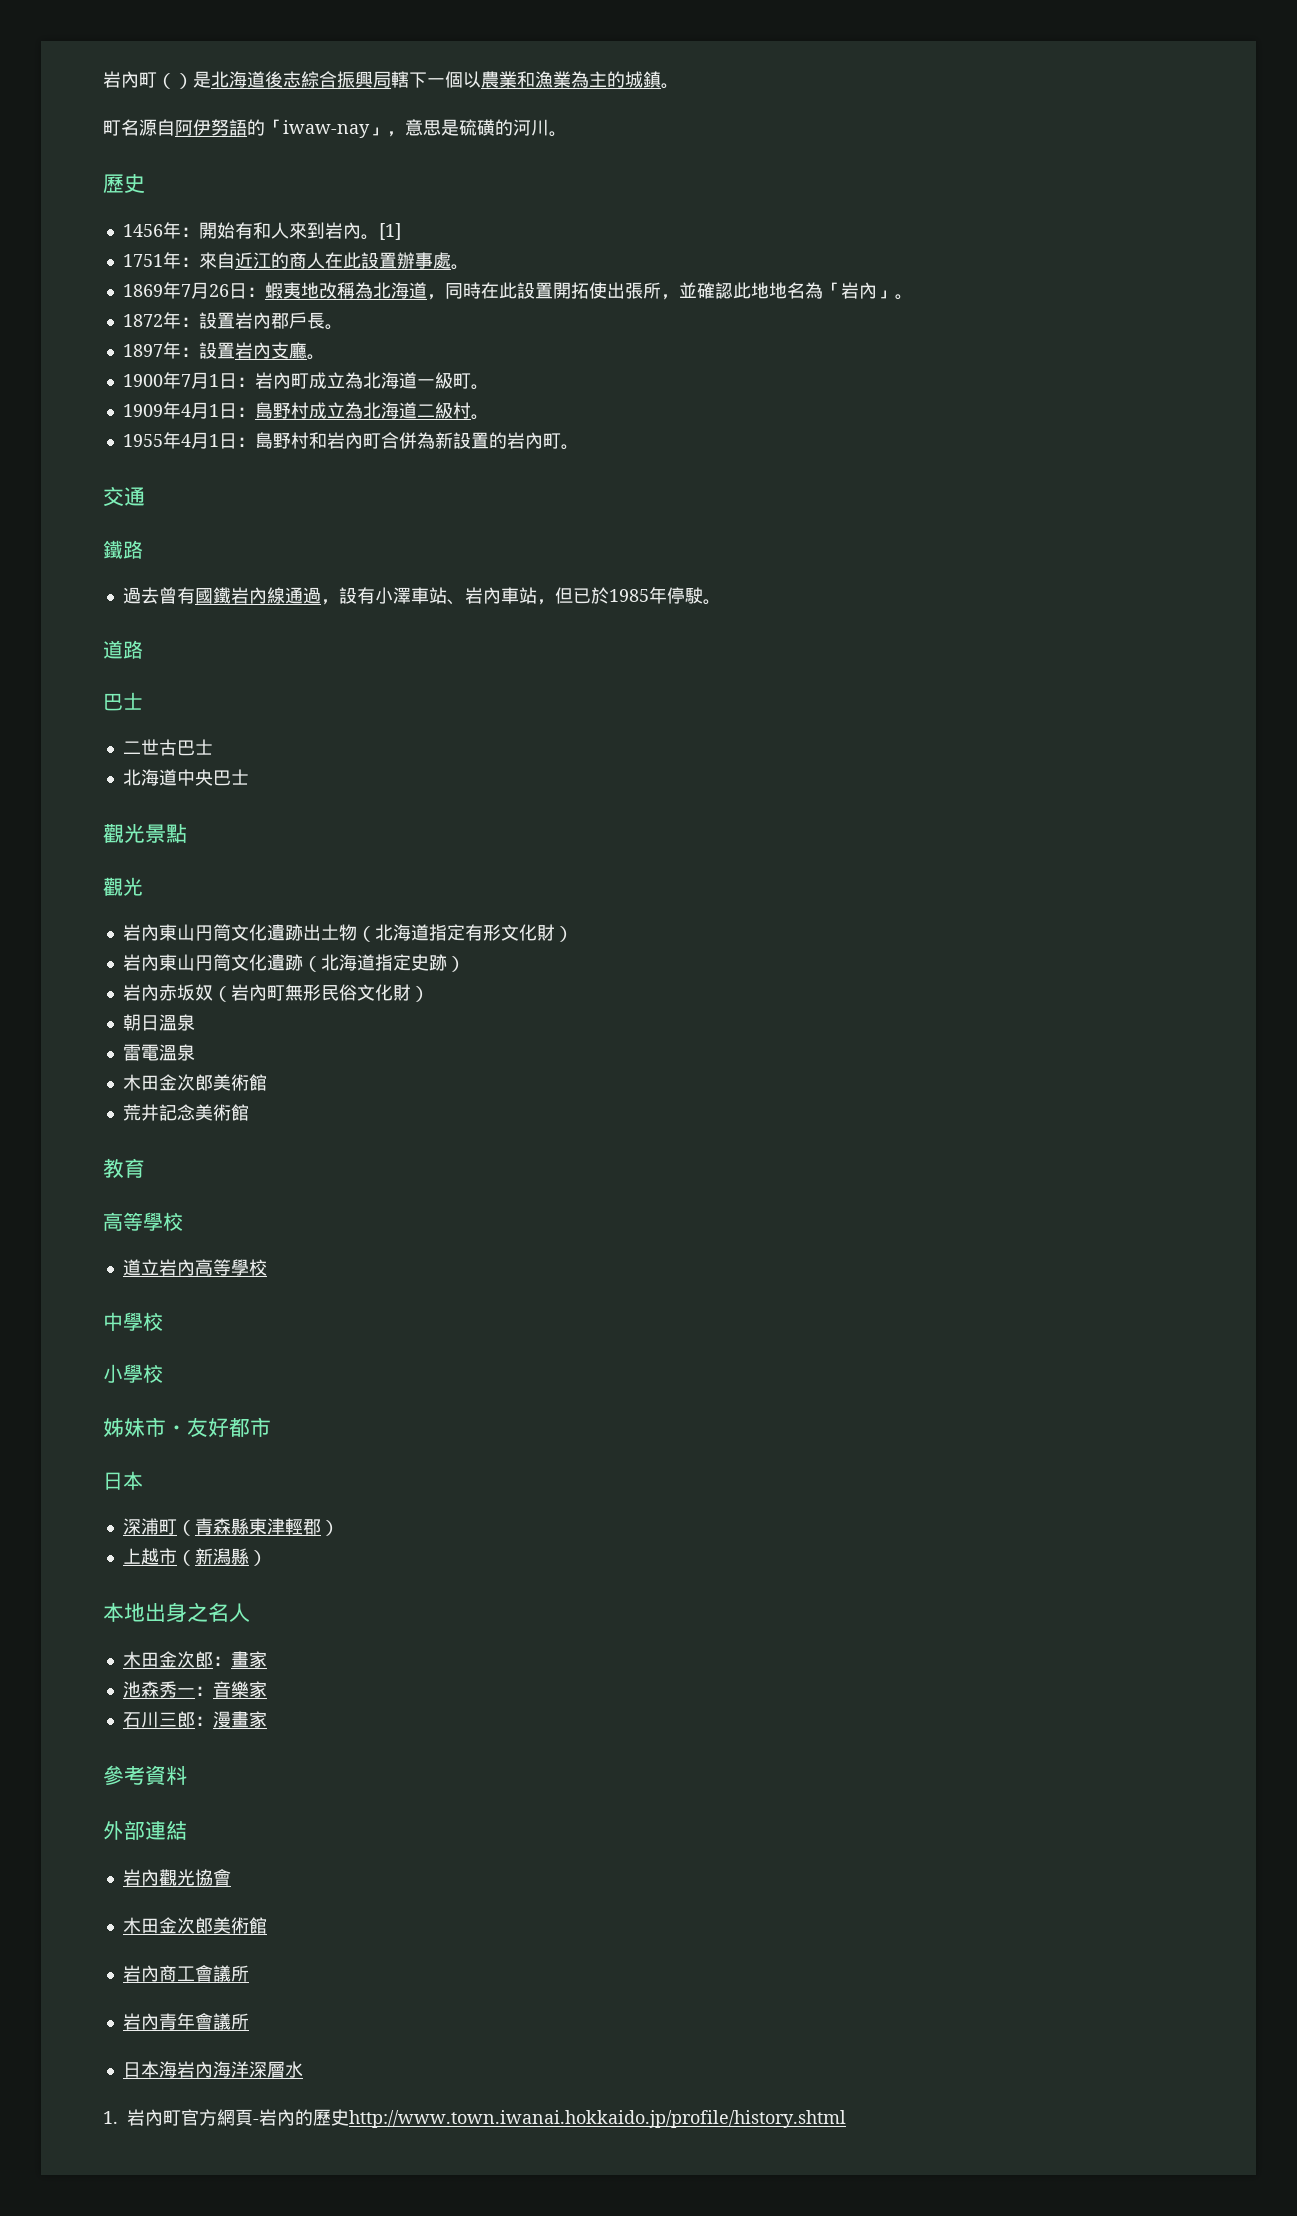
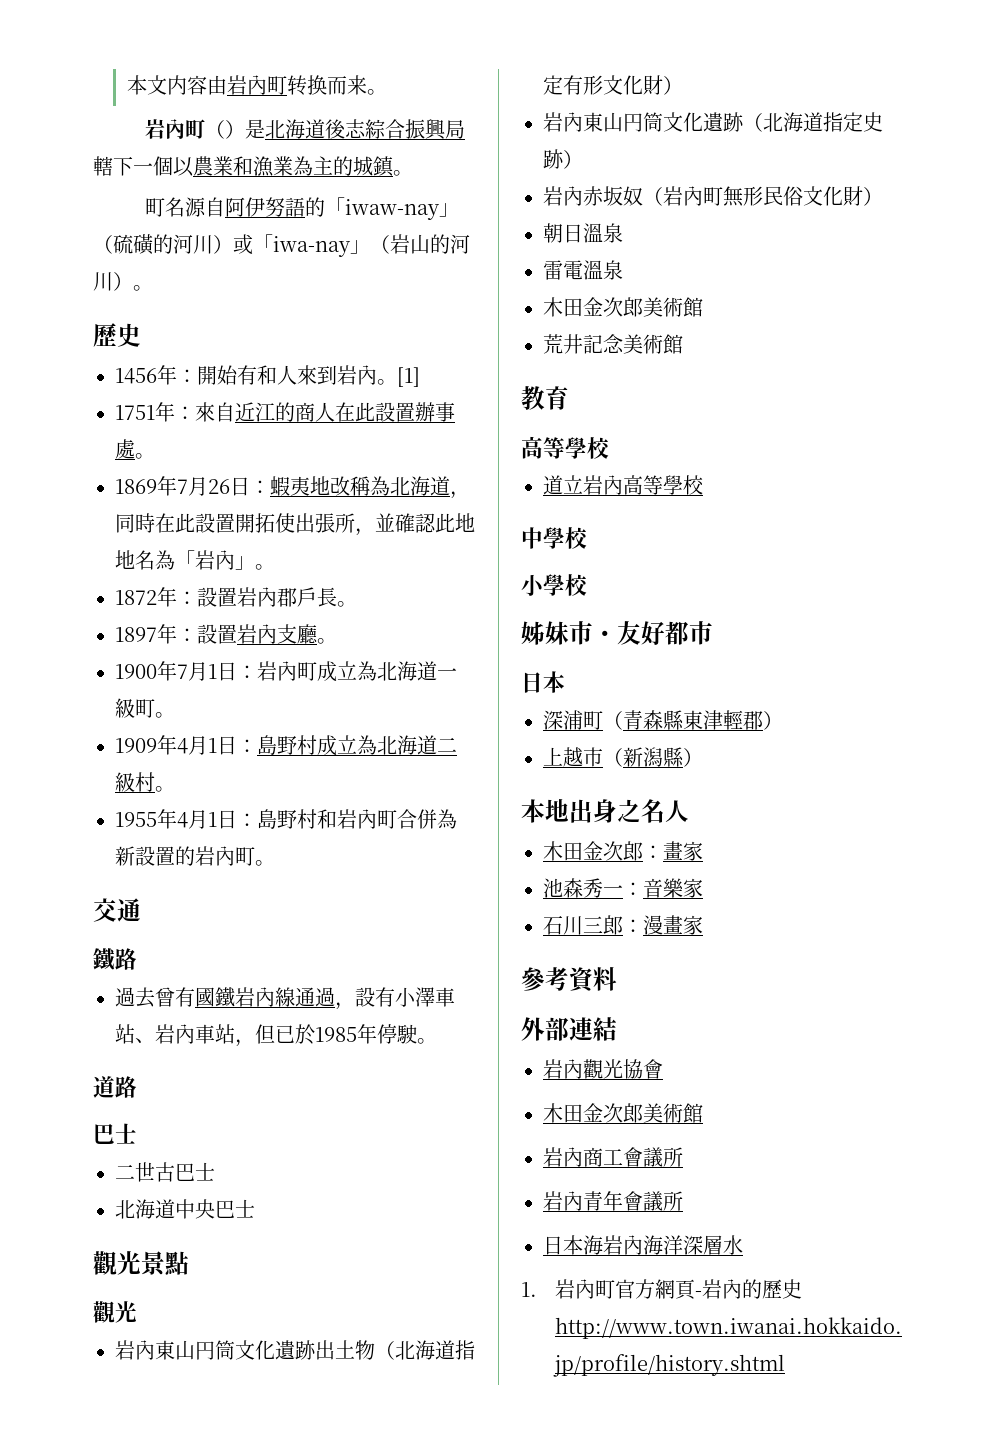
(103, 79) none -> [127,75,388,96] 本文内容由岩內町转换而来。 //
[387,119,459,137] ，意思是 -> [93,235,113,254] （
(549, 127) none -> [213,234,470,257] [93,272,133,291] ）或「iwa-nay」（岩山的河川）

